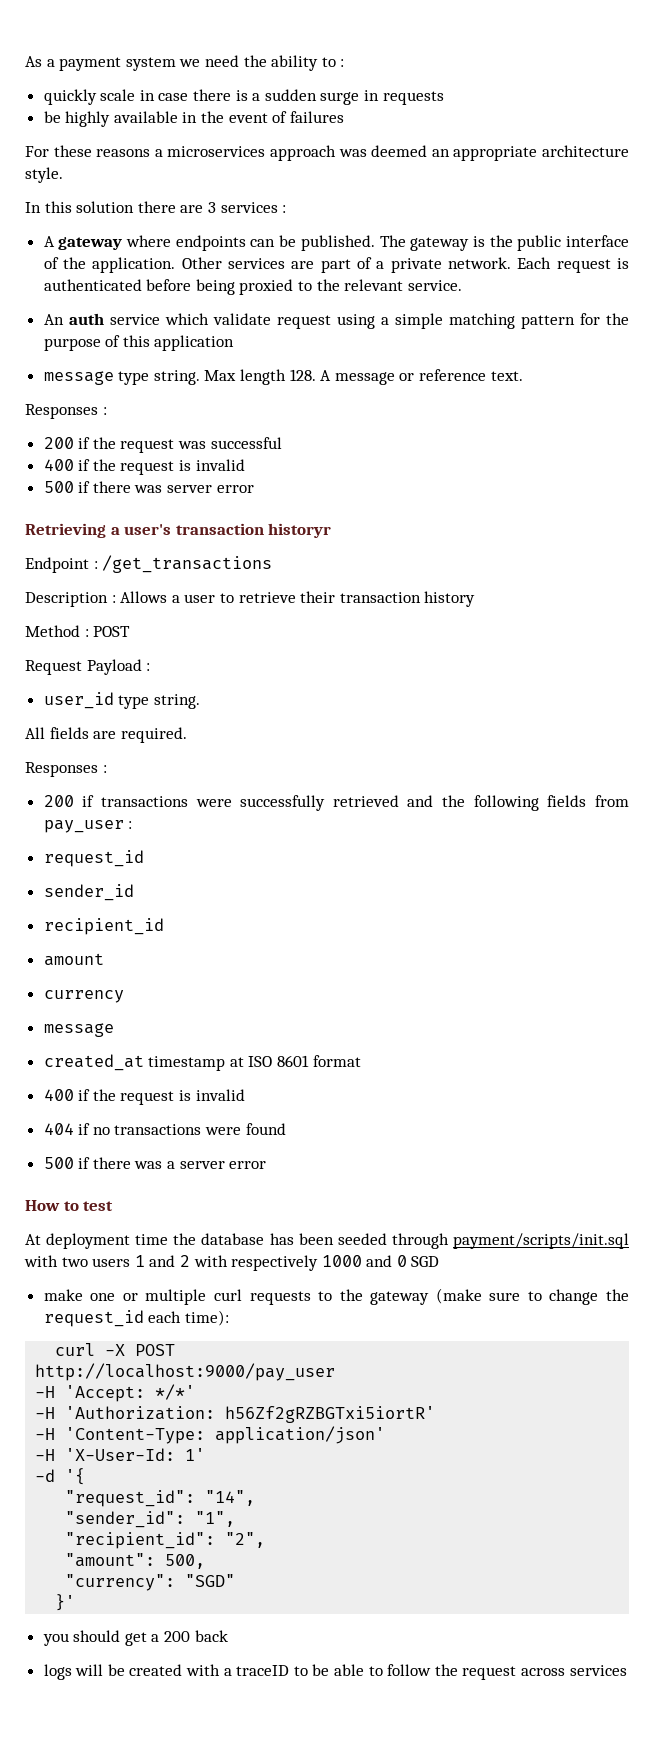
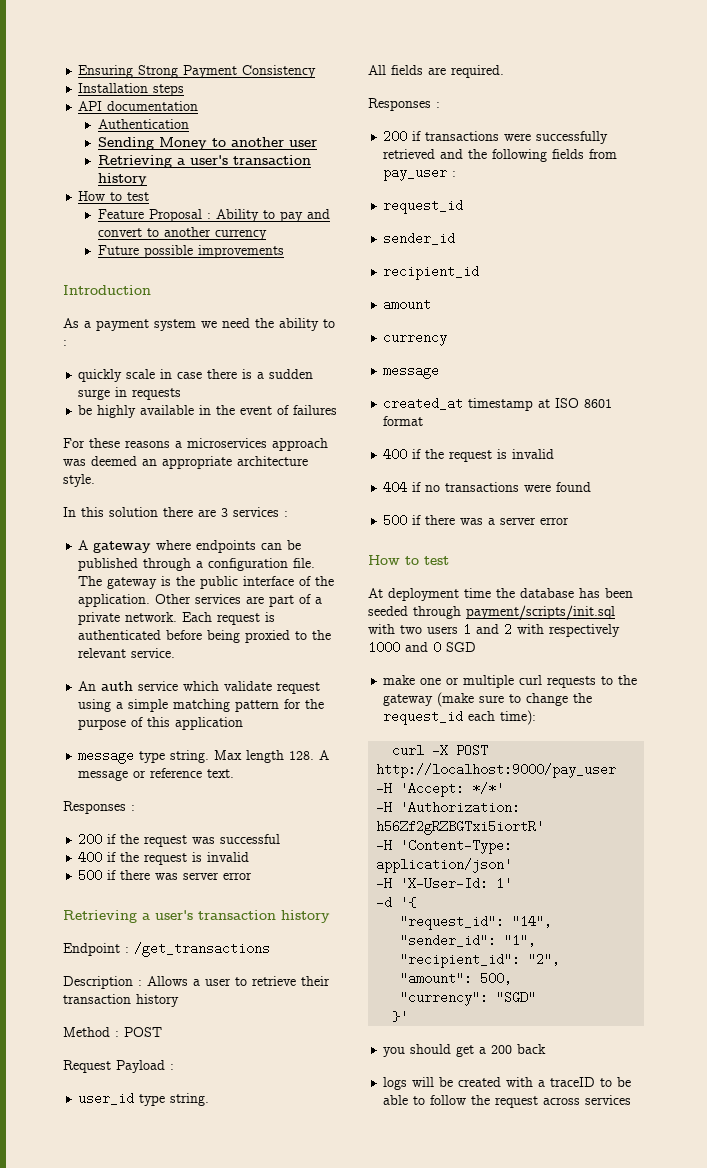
(25, 61) none -> [78,65,317,78] [78,83,185,96] [78,101,199,111] [98,119,190,129] [98,137,318,150] [98,155,312,168] [98,173,148,186] [78,191,150,201] [98,209,331,222] [98,227,268,240] [98,245,285,258] [63,285,151,295] Ensuring Strong Payment Consistency // Installation steps // API documentation // Authentication // Sending Money to another user // Retrieving a user's transaction history // How to test // Feature Proposal : Ability to pay and convert to another currency // Future possible improvements // Introduction //
[300,235,375,251] published. -> [78,558,316,571] published through a configuration file.
[268,523,332,538] historyr -> [281,910,330,923] history

